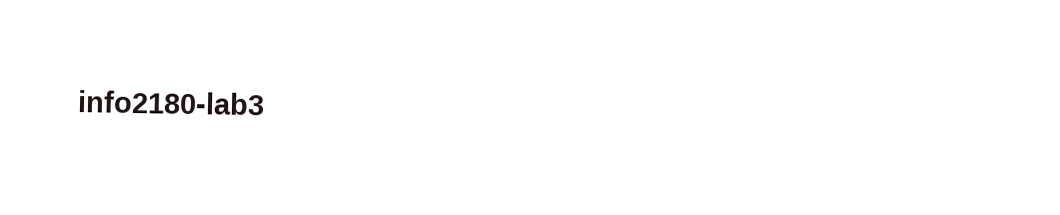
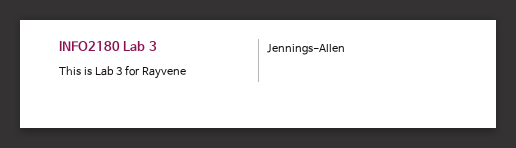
[77,90,265,116] info2180-lab3 -> [59,41,157,51] [59,65,186,79] [267,44,345,55] INFO2180 Lab 3 // This is Lab 3 for Rayvene Jennings-Allen

